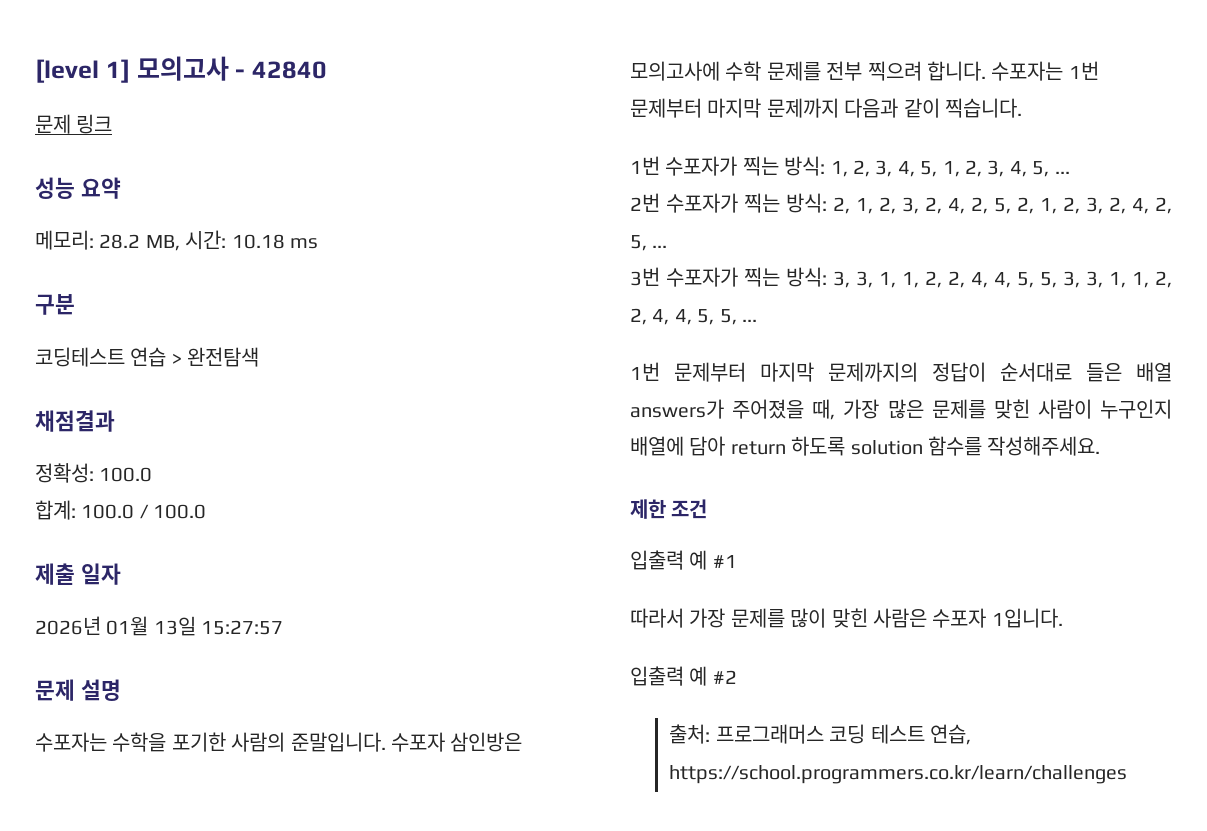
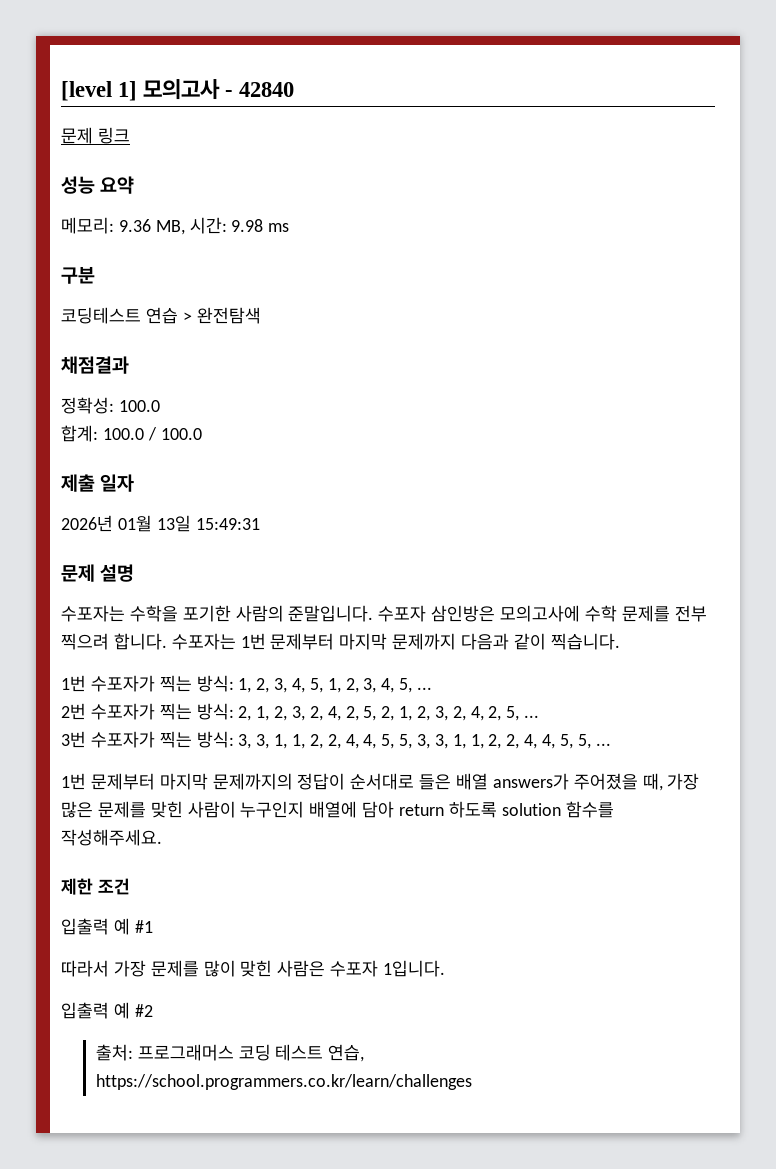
[99,234,141,249] 28.2 -> [118,219,151,232] 9.36
[231,234,285,249] 10.18 -> [231,219,264,232] 9.98
[201,620,284,635] 15:27:57 -> [195,518,260,530] 15:49:31

